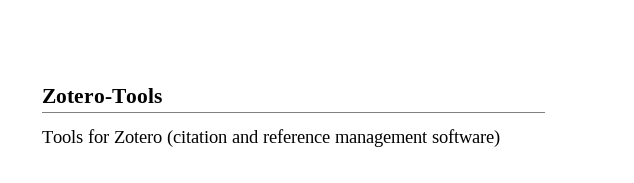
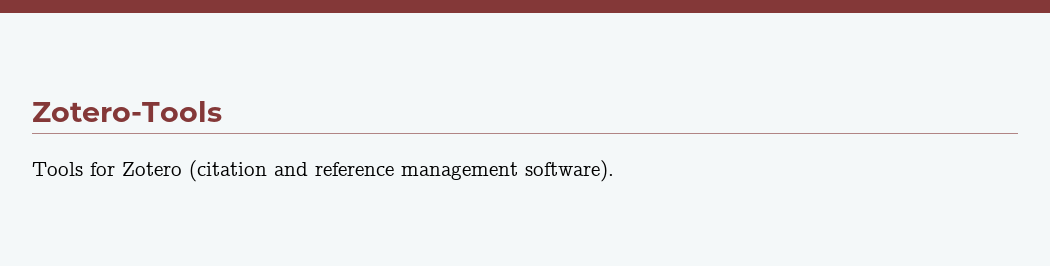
[432,129,500,147] software) -> [525,160,614,182] software).

